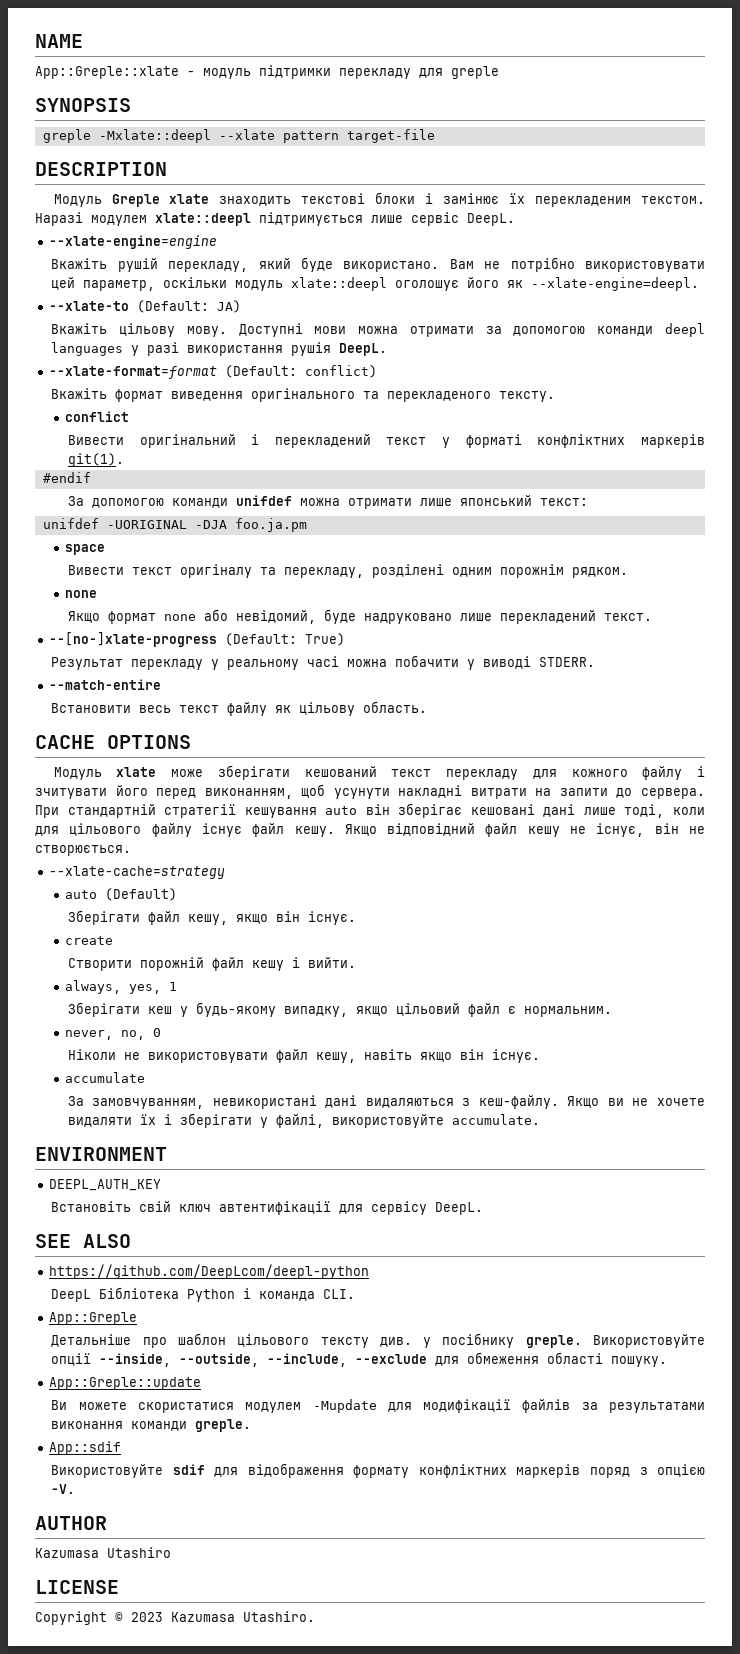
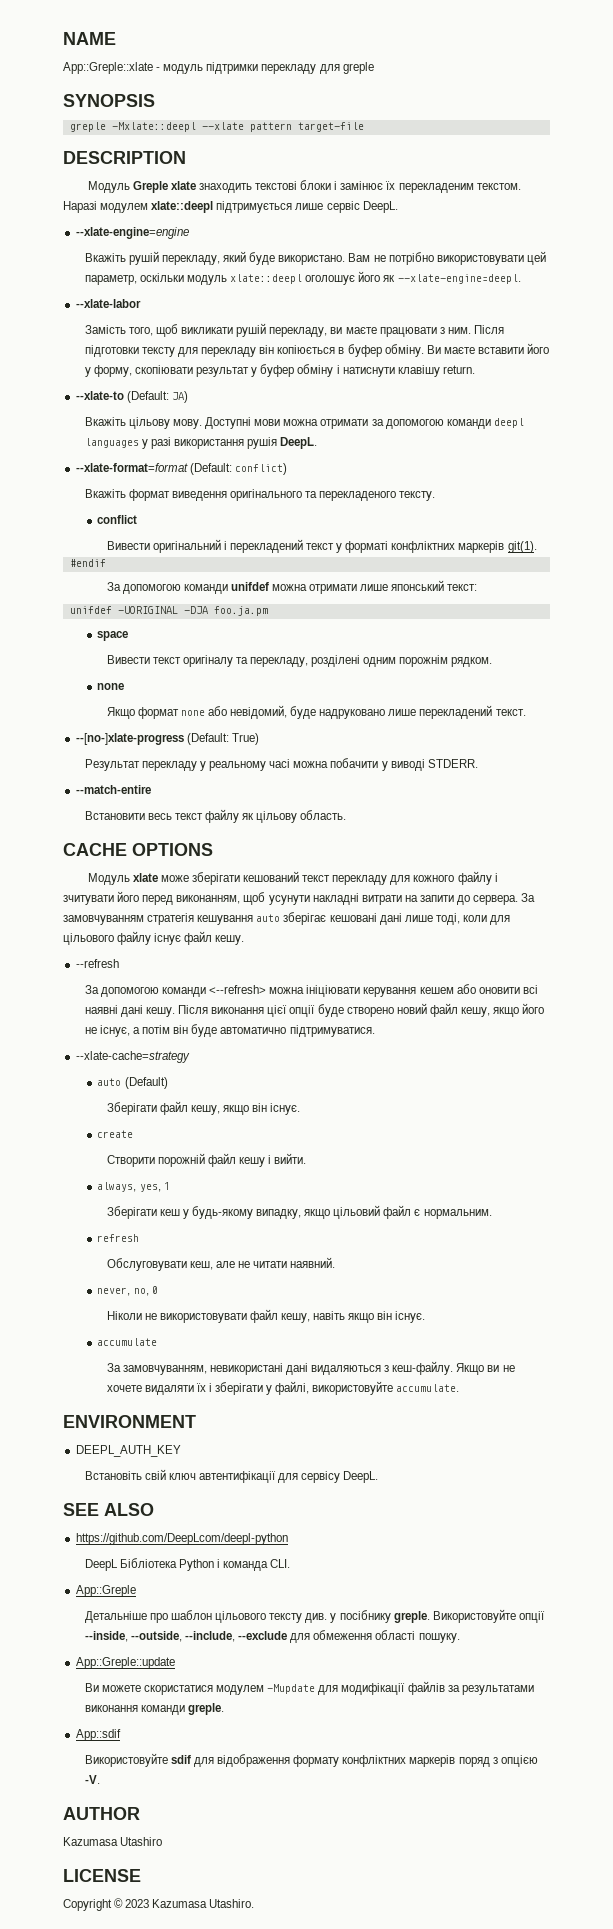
(700, 284) none -> [75,299,141,308] [84,323,504,337] [84,343,550,357] [84,364,475,377] // --xlate-labor // Замість того, щоб викликати рушій перекладу, ви маєте працювати з ним. Після підготовки тексту для перекладу він копіюється в буфер обміну. Ви маєте вставити його у форму, скопіювати результат у буфер обміну і натиснути клавішу return.
[35,804,237,818] При стандартній стратегії -> [521,893,536,902] [63,913,195,925] За замовчуванням стратегія
[365,804,390,815] він -> (281, 918) none
[344,823,705,837] [35,845,131,856] Якщо відповідний файл кешу не існує, він не створюється. -> [75,959,119,968] [84,984,538,997] [84,1003,545,1017] [84,1024,375,1037] // --refresh // За допомогою команди <--refresh> можна ініціювати керування кешем або оновити всі наявні дані кешу. Після виконання цієї опції буде створено новий файл кешу, якщо його не існує, а потім він буде автоматично підтримуватися.
(612, 1011) none -> [97,1234,140,1242] [106,1257,336,1271] // refresh // Обслуговувати кеш, але не читати наявний.

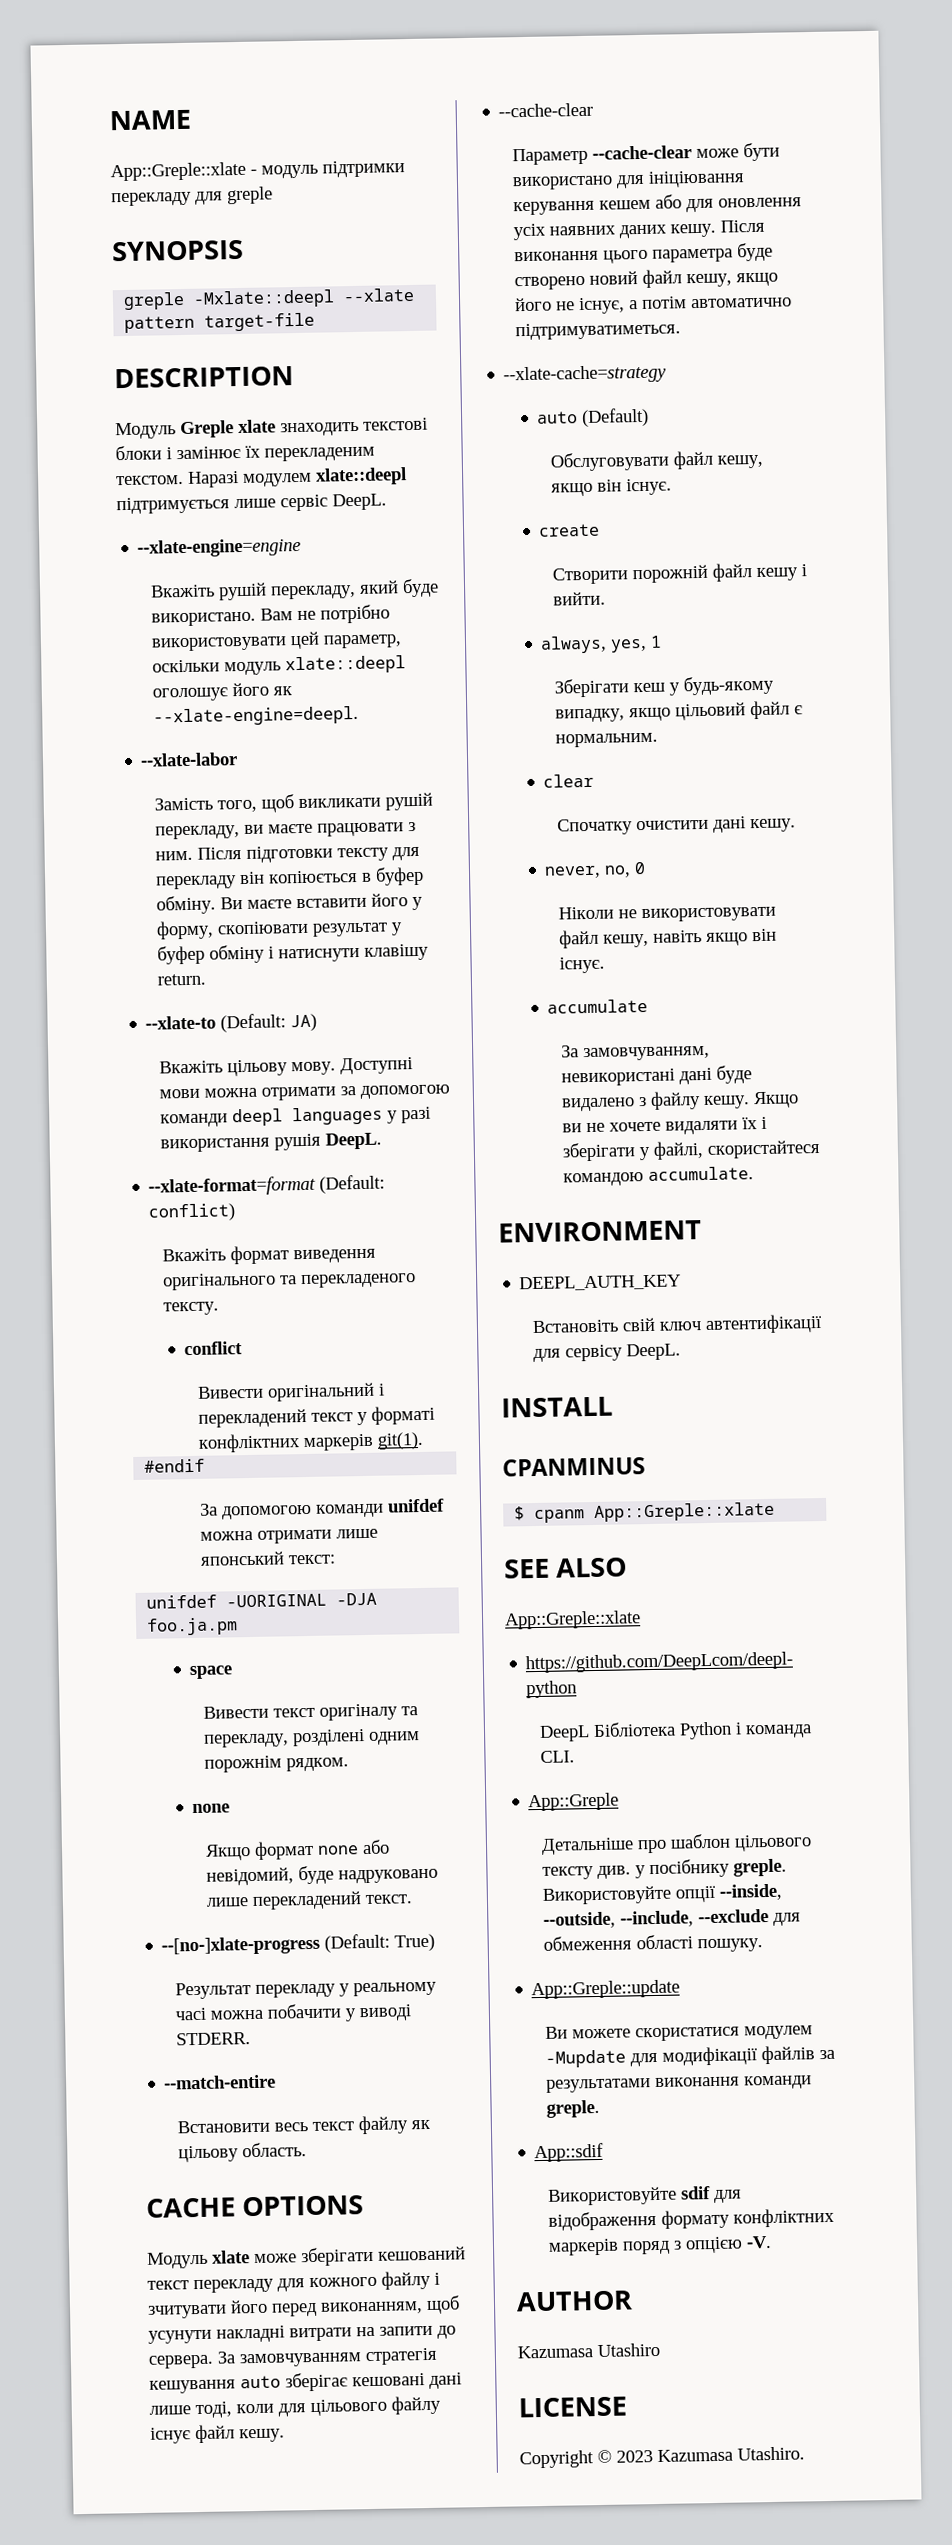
[75,959,119,968] [84,984,538,997] [84,1005,143,1017] --refresh // За допомогою команди <--refresh> можна ініціювати керування кешем або оновити всі наявні дані -> [498,102,594,118] [511,142,780,166] [511,170,745,191] [512,194,802,216] [512,223,667,241] --cache-clear // Параметр --cache-clear може бути використано для ініціювання керування кешем або для оновлення усіх наявних даних
[267,1005,316,1017] цієї опції -> [602,248,733,264] цього параметра
[173,1024,375,1037] він буде автоматично підтримуватися. -> [690,297,792,309] [514,321,681,341] автоматично підтримуватиметься.
[106,1102,157,1115] Зберігати -> [549,451,670,472] Обслуговувати
[97,1234,140,1242] [106,1257,336,1271] refresh // Обслуговувати кеш, але не читати наявний. -> [543,773,595,788] [556,816,796,836] clear // Спочатку очистити дані кешу.
[311,1361,454,1375] видаляються з кеш-файлу. -> [715,1065,752,1084] [560,1091,750,1112] буде видалено з файлу кешу.
[312,1381,394,1395] використовуйте -> [706,1139,821,1159] [562,1172,644,1187] скористайтеся командою
(379, 1477) none -> [501,1396,613,1418] [502,1457,646,1477] [514,1501,776,1524] // INSTALL // CPANMINUS // $ cpanm App::Greple::xlate
(154, 1509) none -> [504,1610,641,1630] // App::Greple::xlate

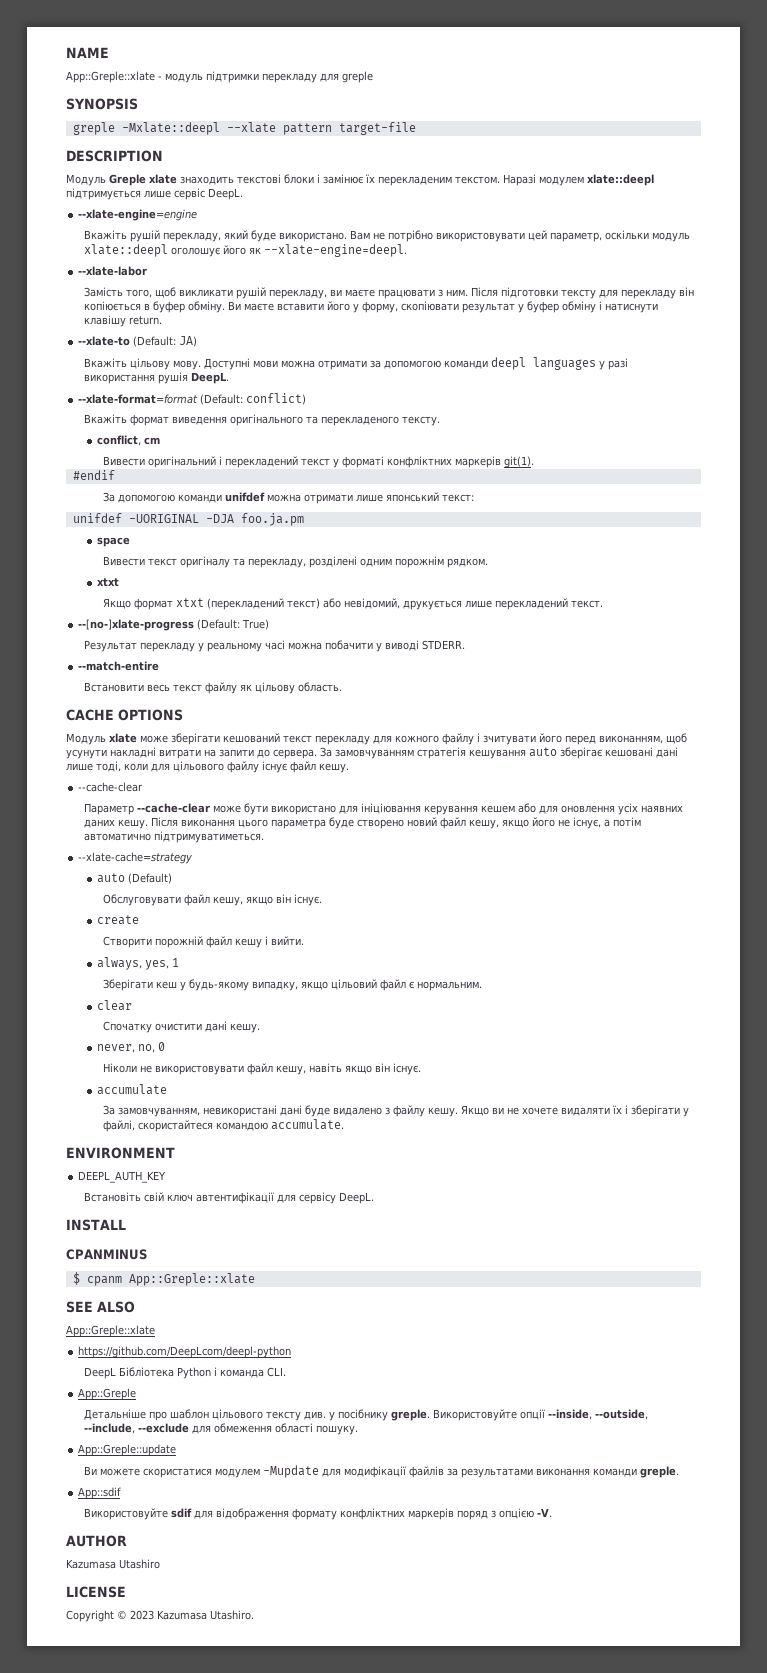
[184,1341,244,1356] conflict -> [96,435,160,446] conflict, cm
[192,1803,231,1814] // none -> [96,578,119,586] // xtxt
[316,1839,390,1855] [205,1865,438,1886] none або невідомий, буде надруковано -> [175,598,462,610] xtxt (перекладений текст) або невідомий, друкується

